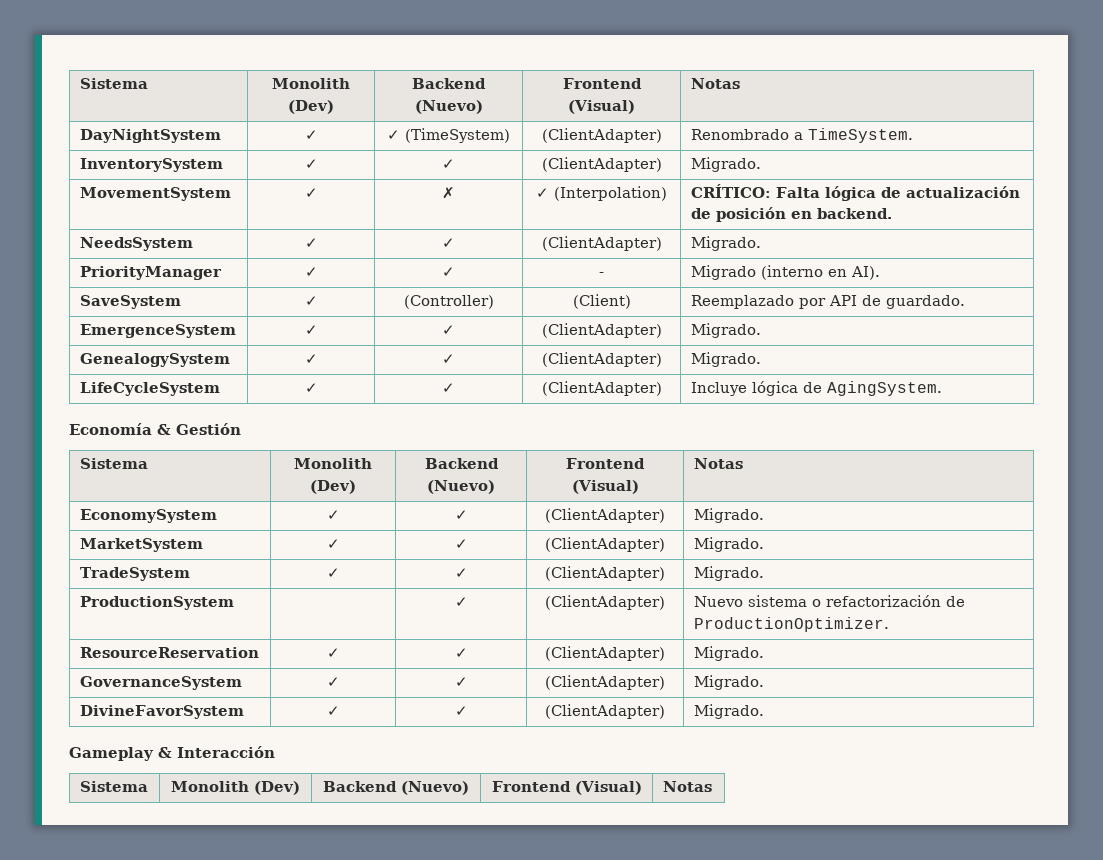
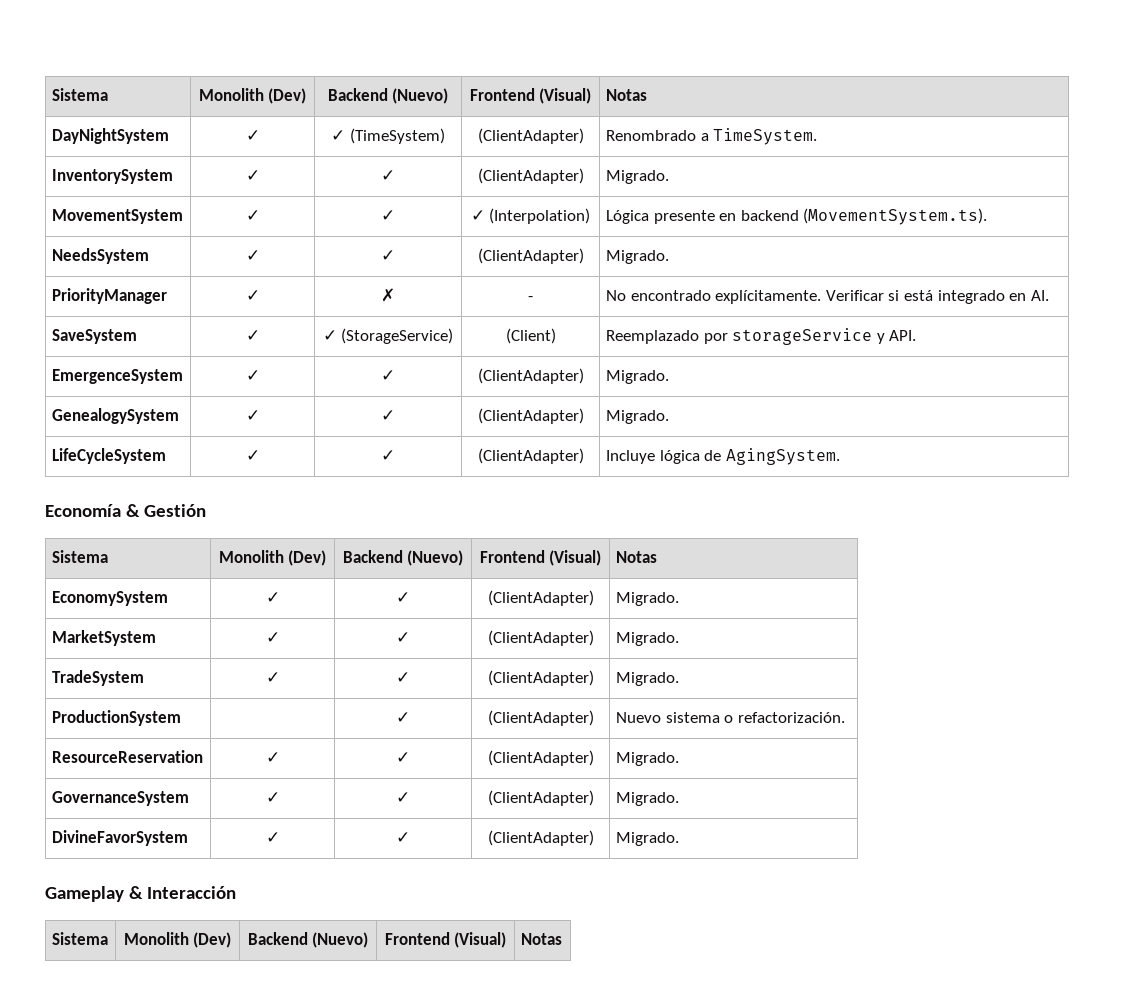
[442,187,455,199] ✗ -> [381,210,395,221] ✓
[690,184,1020,201] [690,207,892,222] CRÍTICO: Falta lógica de actualización de posición en backend. -> [605,208,988,225] Lógica presente en backend (MovementSystem.ts).
[442,267,455,277] ✓ -> [381,288,395,302] ✗
[690,265,880,280] Migrado (interno en AI). -> [605,290,1049,304] No encontrado explícitamente. Verificar si está integrado en AI.
[403,295,494,309] (Controller) -> [322,328,454,344] ✓ (StorageService)
[828,295,965,309] API de guardado. -> [732,328,917,345] storageService y API.
[825,595,965,607] [693,617,889,632] refactorización de ProductionOptimizer. -> [737,712,845,723] refactorización.

